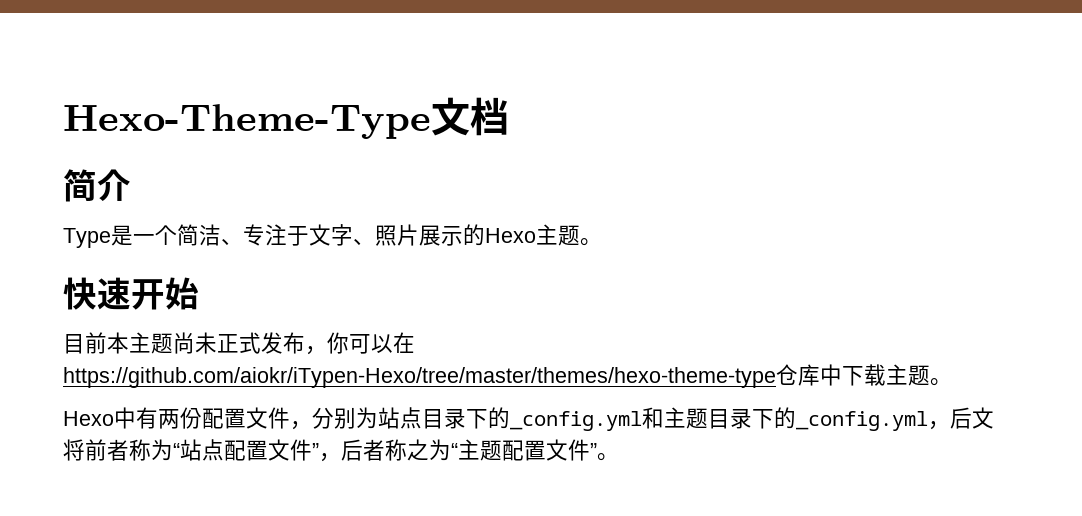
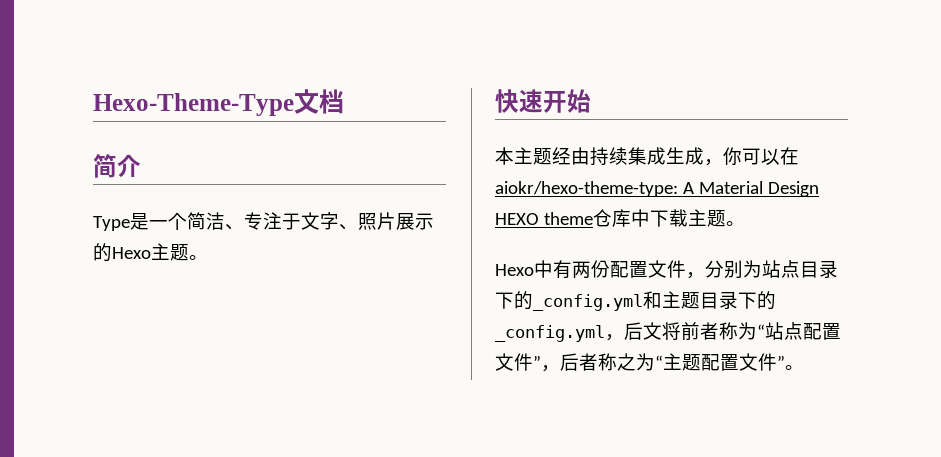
[63,332,415,355] [63,367,776,388] 目前本主题尚未正式发布，你可以在https://github.com/aiokr/iTypen-Hexo/tree/master/themes/hexo-theme-type -> [495,147,799,166] [495,181,819,197] [495,212,593,225] 本主题经由持续集成生成，你可以在aiokr/hexo-theme-type: A Material Design HEXO theme

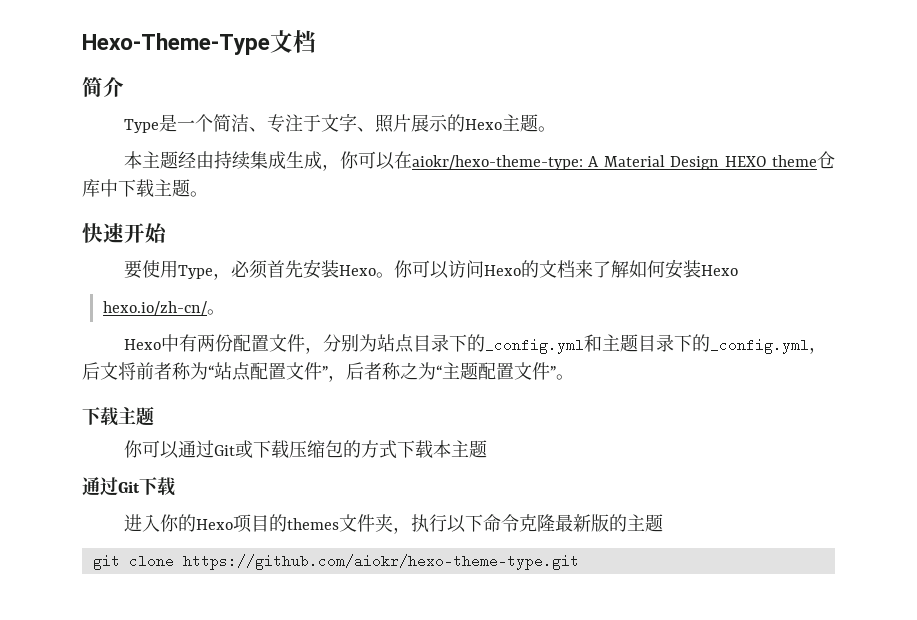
[495,89,591,113] // 快速开始 -> (557, 129) none
(745, 223) none -> [82,223,168,243] [124,259,739,280] [102,301,225,315] // 快速开始 // 要使用Type，必须首先安装Hexo。你可以访问Hexo的文档来了解如何安装Hexo // hexo.io/zh-cn/。
(804, 367) none -> [82,406,154,426] [124,440,488,459] [82,477,176,496] [124,514,664,534] [92,554,579,570] // 下载主题 // 你可以通过Git或下载压缩包的方式下载本主题 // 通过Git下载 // 进入你的Hexo项目的themes文件夹，执行以下命令克隆最新版的主题 // git clone https://github.com/aiokr/hexo-theme-type.git

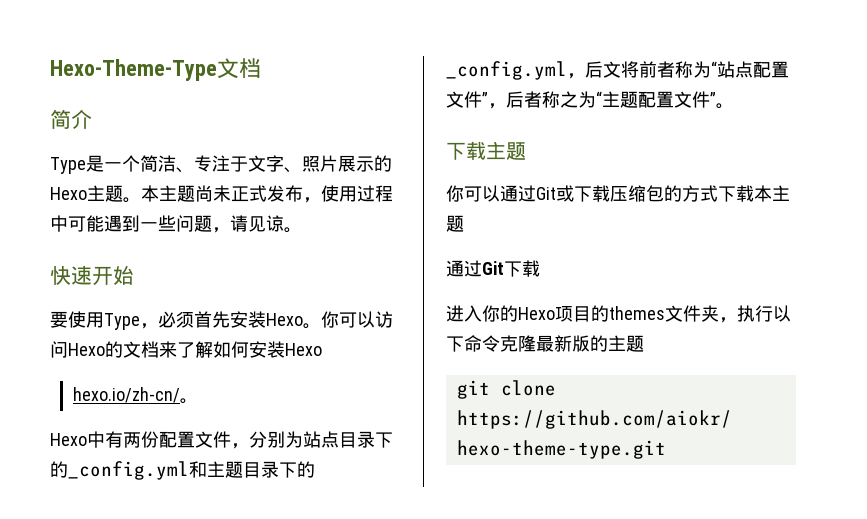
[124,151,835,171] [82,179,190,197] // 本主题经由持续集成生成，你可以在aiokr/hexo-theme-type: A Material Design HEXO theme仓库中下载主题 -> [141,185,393,203] [50,215,284,233] 本主题尚未正式发布，使用过程中可能遇到一些问题，请见谅

